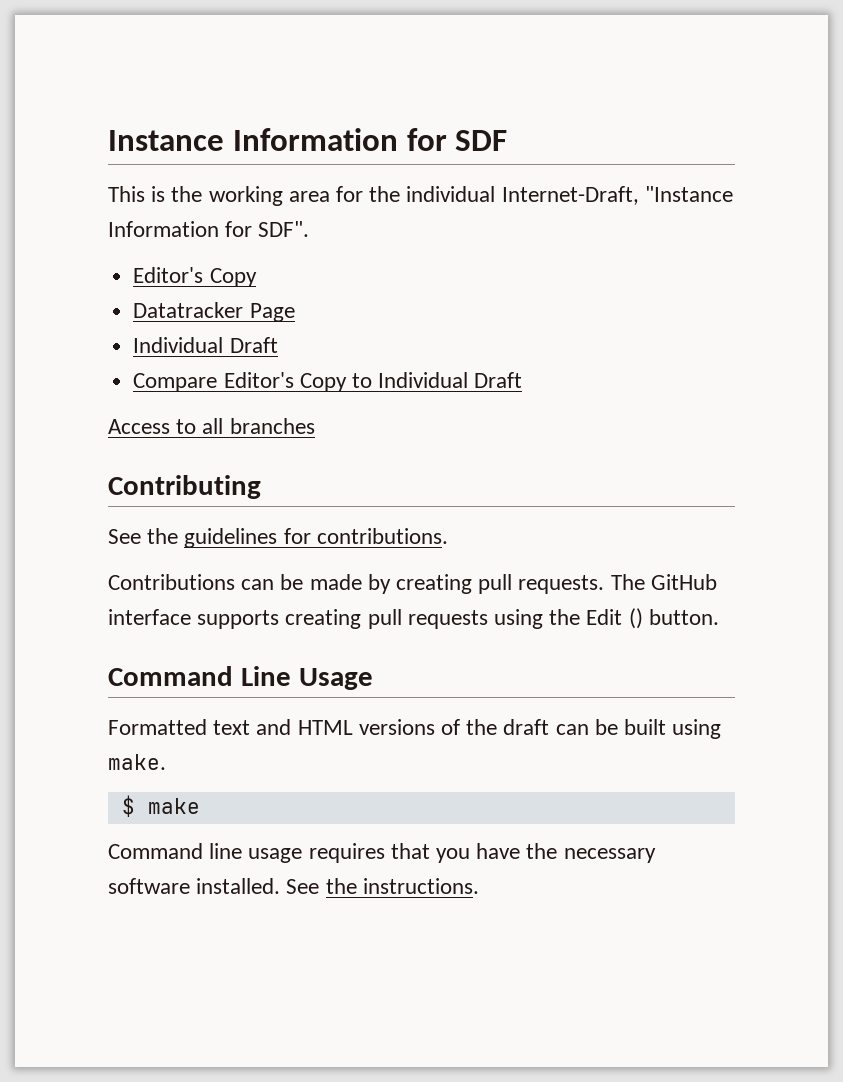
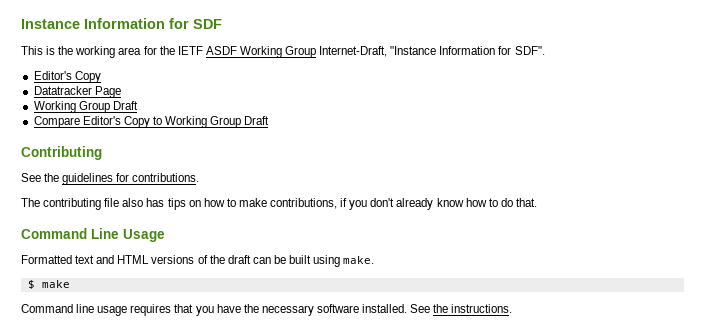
[406,186,496,202] individual -> [177,46,317,58] IETF ASDF Working Group
[133,337,224,353] Individual -> [33,101,110,113] Working Group
[378,372,523,388] [108,418,315,434] Individual Draft // Access to all branches -> [165,116,270,128] Working Group Draft
[108,574,717,594] [108,608,719,629] Contributions can be made by creating pull requests. The GitHub interface supports creating pull requests using the Edit () button. -> [21,198,537,210] The contributing file also has tips on how to make contributions, if you don't already know how to do that.

